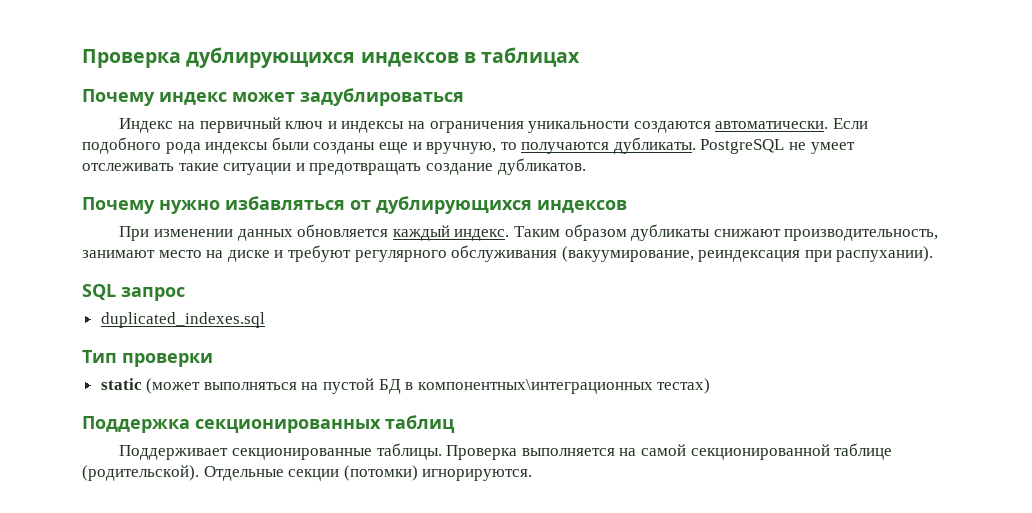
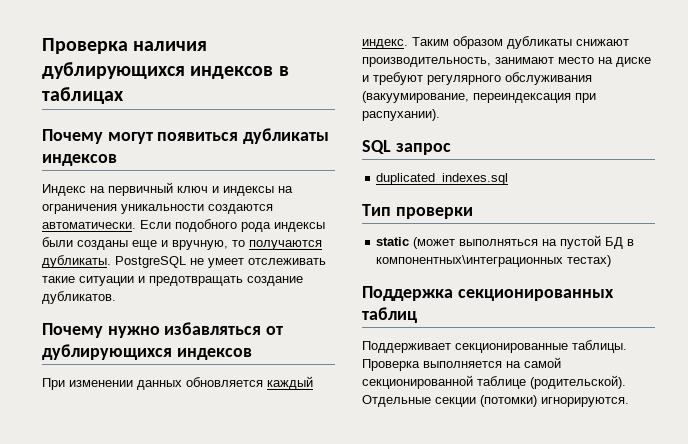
[82,49,181,68] Проверка -> [42,38,208,54] Проверка наличия
[159,88,464,106] индекс может задублироваться -> [107,128,330,144] [42,154,117,166] могут появиться дубликаты индексов
[698,250,801,262] реиндексация -> [473,93,571,103] переиндексация

